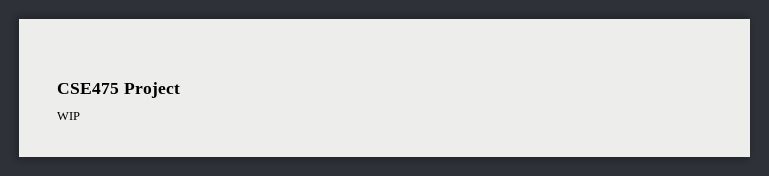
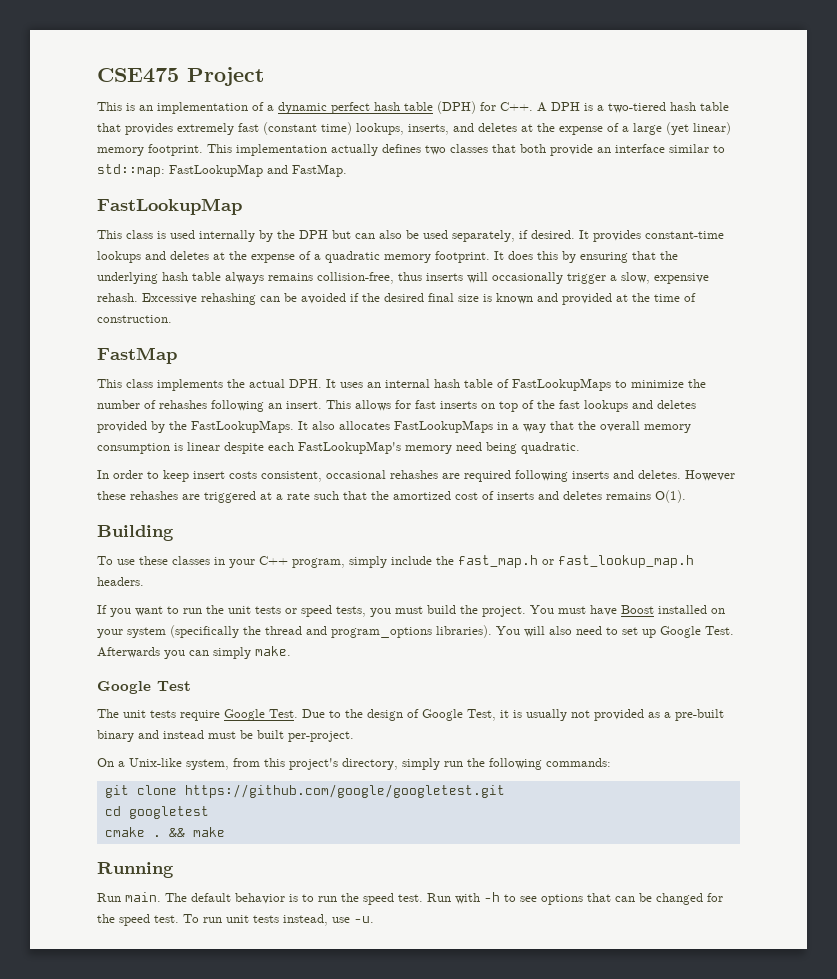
[57,112,80,120] WIP -> [97,101,729,114] [97,122,731,135] [97,144,725,156] [97,164,347,177] [97,198,242,215] [97,230,724,242] [97,251,678,263] [97,272,709,284] [97,293,696,305] [97,315,172,323] [97,347,177,364] [97,378,706,391] [97,400,696,412] [97,420,691,433] [97,441,580,454] [97,470,735,482] [97,490,686,503] [97,525,174,541] [97,555,694,568] [97,577,144,586] [97,605,725,617] [97,625,734,638] [97,646,291,659] [97,681,191,694] [97,709,724,721] [97,730,354,742] [97,758,611,770] [104,784,505,798] [104,806,209,819] [104,827,225,837] [97,862,174,878] [97,892,723,905] [97,914,374,926] This is an implementation of a dynamic perfect hash table (DPH) for C++. A DPH is a two-tiered hash table that provides extremely fast (constant time) lookups, inserts, and deletes at the expense of a large (yet linear) memory footprint. This implementation actually defines two classes that both provide an interface similar to std::map: FastLookupMap and FastMap. // FastLookupMap // This class is used internally by the DPH but can also be used separately, if desired. It provides constant-time lookups and deletes at the expense of a quadratic memory footprint. It does this by ensuring that the underlying hash table always remains collision-free, thus inserts will occasionally trigger a slow, expensive rehash. Excessive rehashing can be avoided if the desired final size is known and provided at the time of construction. // FastMap // This class implements the actual DPH. It uses an internal hash table of FastLookupMaps to minimize the number of rehashes following an insert. This allows for fast inserts on top of the fast lookups and deletes provided by the FastLookupMaps. It also allocates FastLookupMaps in a way that the overall memory consumption is linear despite each FastLookupMap's memory need being quadratic. // In order to keep insert costs consistent, occasional rehashes are required following inserts and deletes. However these rehashes are triggered at a rate such that the amortized cost of inserts and deletes remains O(1). // Building // To use these classes in your C++ program, simply include the fast_map.h or fast_lookup_map.h headers. // If you want to run the unit tests or speed tests, you must build the project. You must have Boost installed on your system (specifically the thread and program_options libraries). You will also need to set up Google Test. Afterwards you can simply make. // Google Test // The unit tests require Google Test. Due to the design of Google Test, it is usually not provided as a pre-built binary and instead must be built per-project. // On a Unix-like system, from this project's directory, simply run the following commands: // git clone https://github.com/google/googletest.git // cd googletest // cmake . && make // Running // Run main. The default behavior is to run the speed test. Run with -h to see options that can be changed for the speed test. To run unit tests instead, use -u.

